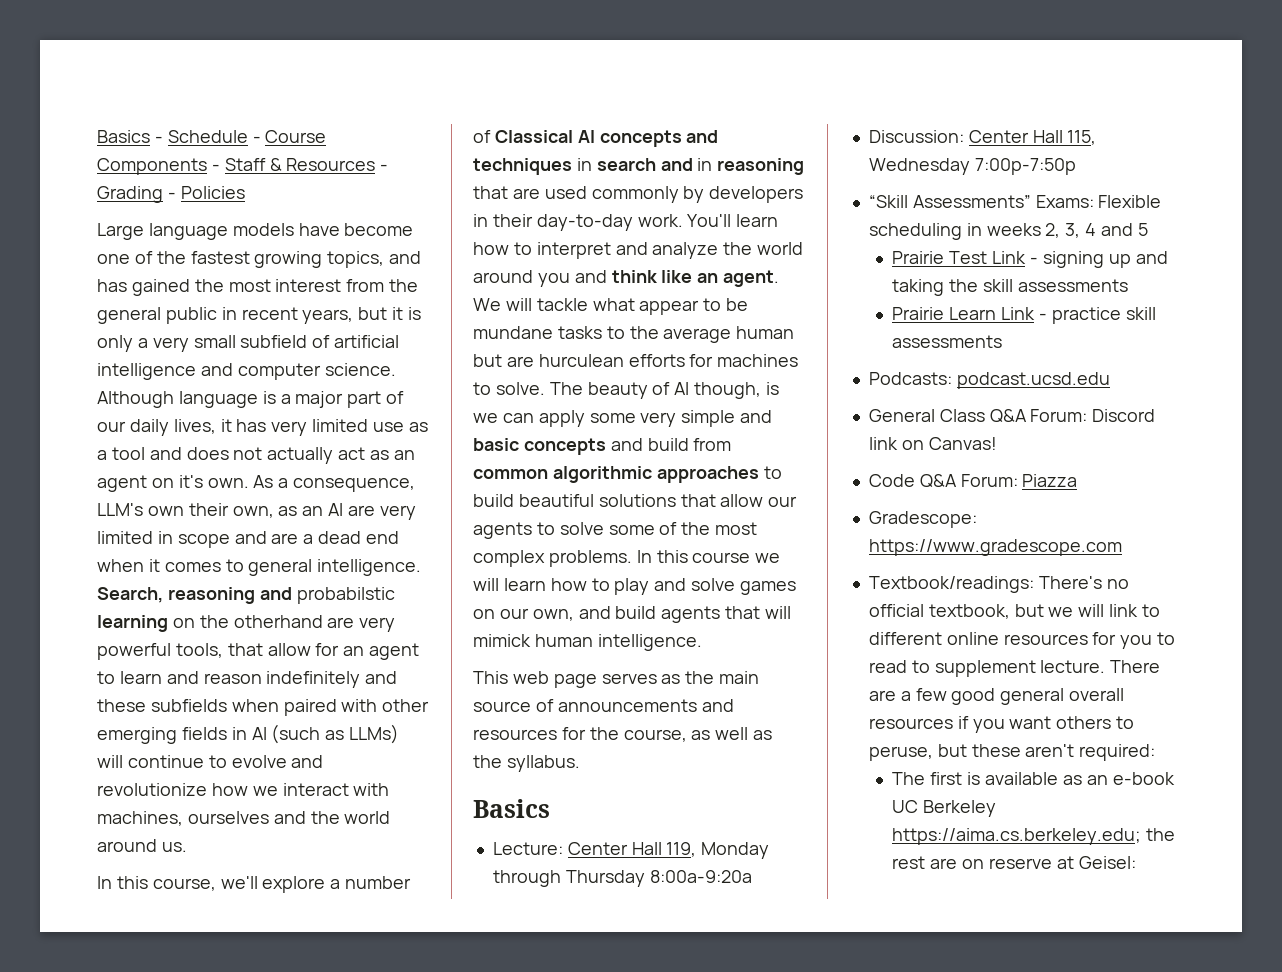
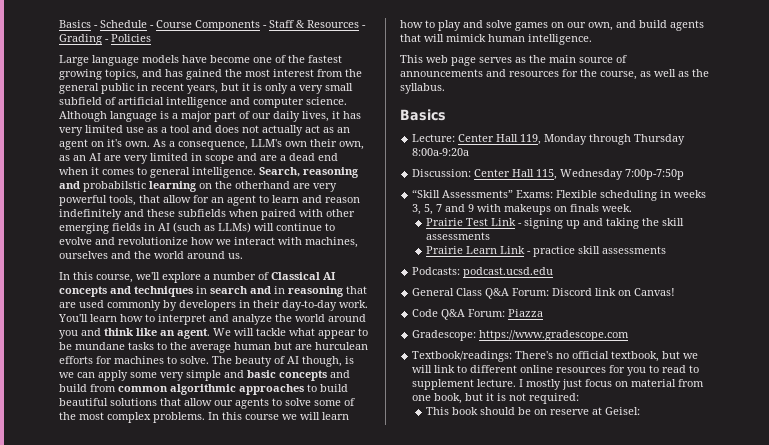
[1045,223,1148,238] 2, 3, 4 and 5 -> [412,204,633,215] 3, 5, 7 and 9 with makeups on finals week.
[1110,660,1161,673] [868,688,1125,705] [868,716,1135,733] [868,744,1156,761] [892,772,1175,785] [892,800,997,817] [892,828,1176,845] [892,856,958,869] There are a few good general overall resources if you want others to peruse, but these aren't required: // The first is available as an e-book UC Berkeley https://aima.cs.berkeley.edu; the rest are -> [519,379,705,390] [412,393,580,404] [425,407,531,415] I mostly just focus on material from one book, but it is not required: // This book should be

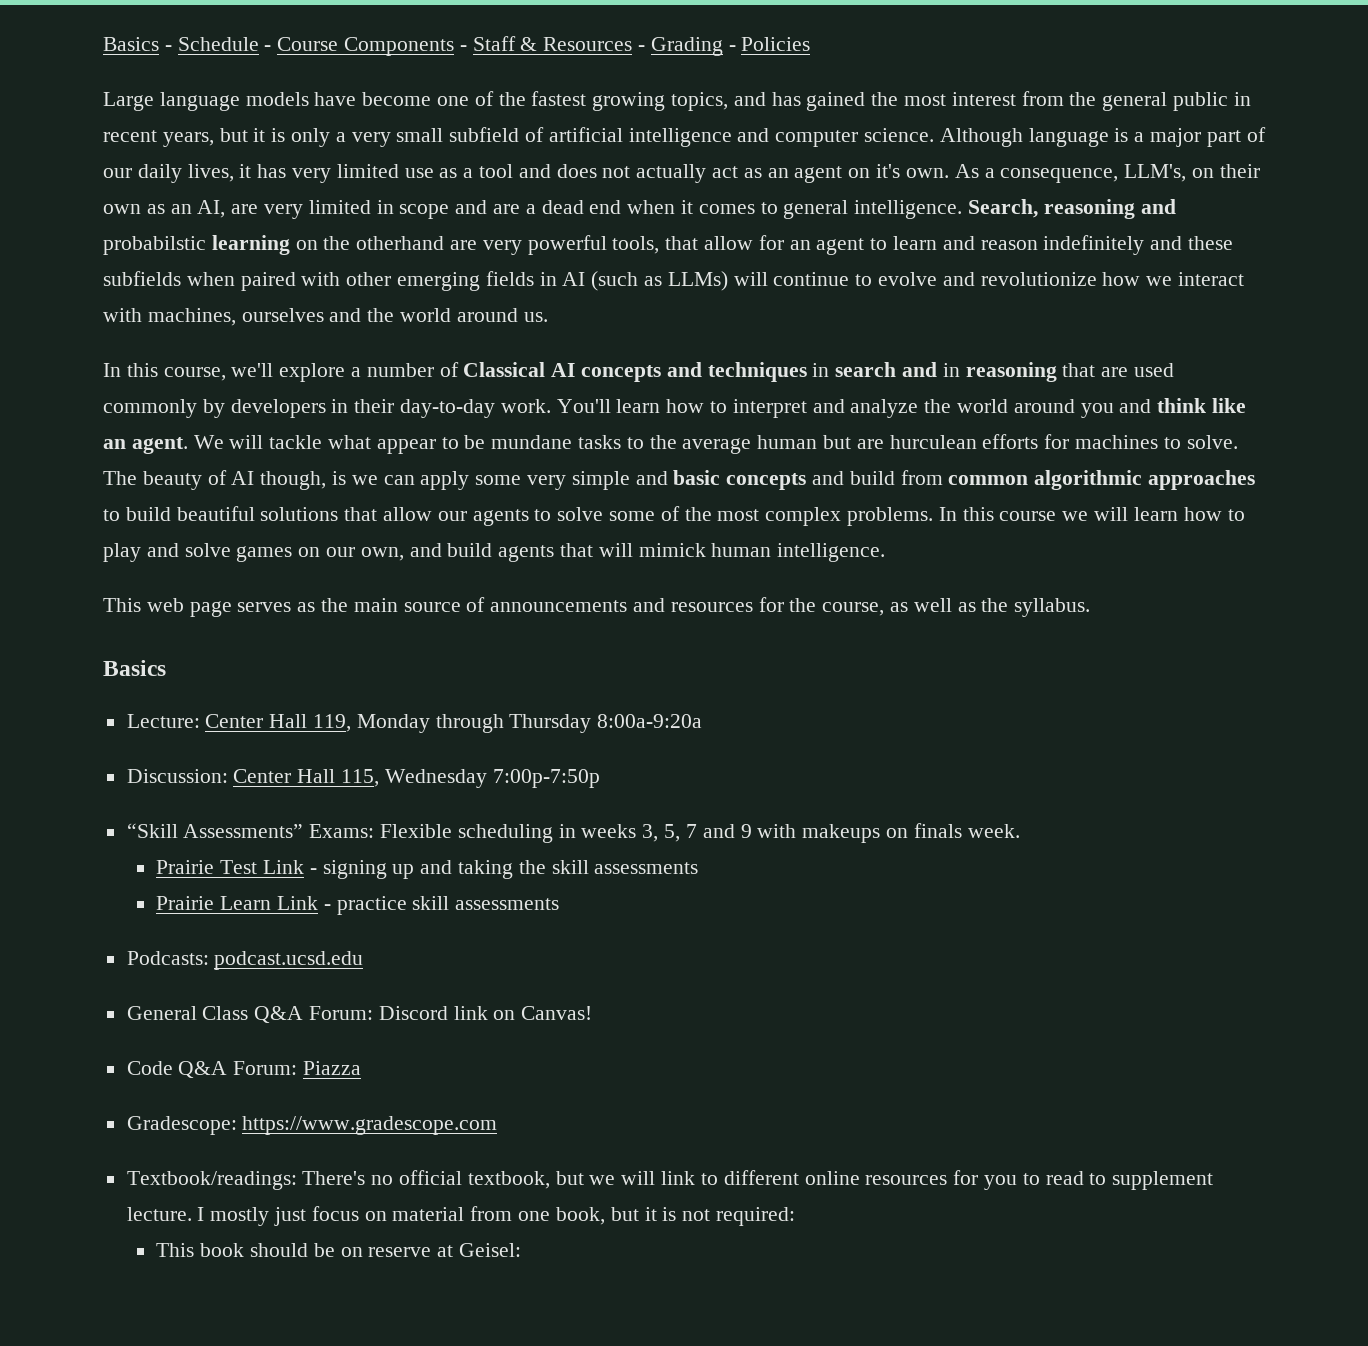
[251,139,364,150] [59,153,101,161] LLM's own their own, as an AI -> [1124,164,1260,182] [103,200,226,218] LLM's, on their own as an AI,

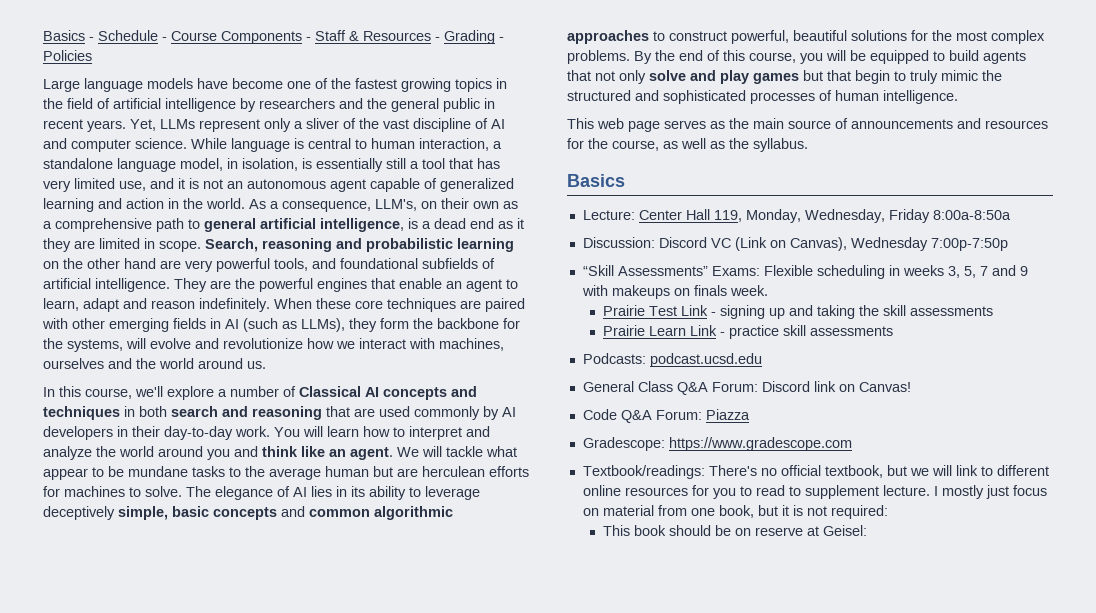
[671,91,1064,111] topics, and has gained the most interest from -> [455,78,507,92] [43,98,363,112] topics in the field of artificial intelligence by researchers and
[162,127,732,147] years, but it is only a very small subfield of artificial intelligence -> [87,118,505,132] years. Yet, LLMs represent only a sliver of the vast discipline of AI
[939,128,1023,147] Although -> [191,138,227,149] While
[1134,127,1266,147] [103,164,949,183] a major part of our daily lives, it has very limited use as a tool and does not actually act as an agent on it's own. -> [308,138,502,151] [43,158,500,172] [43,178,514,192] [43,198,245,212] central to human interaction, a standalone language model, in isolation, is essentially still a tool that has very limited use, and it is not an autonomous agent capable of generalized learning and action in the world.
[170,200,963,219] an AI, are very limited in scope and are a dead end when it comes to general intelligence. -> [43,218,524,232] [43,238,201,252] a comprehensive path to general artificial intelligence, is a dead end as it they are limited in scope.
[103,236,206,255] probabilstic -> [366,238,453,252] probabilistic
[356,236,445,250] otherhand -> [87,258,156,269] other hand
[665,235,1234,255] [103,271,235,286] that allow for an agent to learn and reason indefinitely and these subfields when -> [312,258,495,269] [43,278,518,292] [43,298,481,312] and foundational subfields of artificial intelligence. They are the powerful engines that enable an agent to learn, adapt and reason indefinitely. When these core techniques are
[667,271,873,291] LLMs) will continue to -> [301,318,520,332] [43,338,146,352] LLMs), they form the backbone for the systems, will
(830, 370) none -> [139,406,167,417] both
[942,363,960,377] in -> (248, 411) none
(225, 408) none -> [502,407,516,417] AI
[556,399,611,413] You'll -> [274,426,323,437] You will
[889,435,977,449] hurculean -> [422,466,485,477] herculean
[142,470,668,490] beauty of AI though, is we can apply some very simple and -> [215,486,480,500] [43,506,168,520] elegance of AI lies in its ability to leverage deceptively simple,
[849,470,943,485] build from -> (305, 511) none
[125,506,1245,526] [103,543,706,562] build beautiful solutions that allow our agents to solve some of the most complex problems. In this course we will learn how to play and solve games on our own, and build agents that will mimick -> [669,30,1045,44] [567,50,1026,64] [567,70,1002,84] [567,90,832,104] construct powerful, beautiful solutions for the most complex problems. By the end of this course, you will be equipped to build agents that not only solve and play games but that begin to truly mimic the structured and sophisticated processes of
[356,714,703,733] [126,769,380,787] Monday through Thursday 8:00a-9:20a // Discussion: Center Hall 115, -> [745,209,1011,223] [582,237,847,251] Monday, Wednesday, Friday 8:00a-8:50a // Discussion: Discord VC (Link on Canvas),

